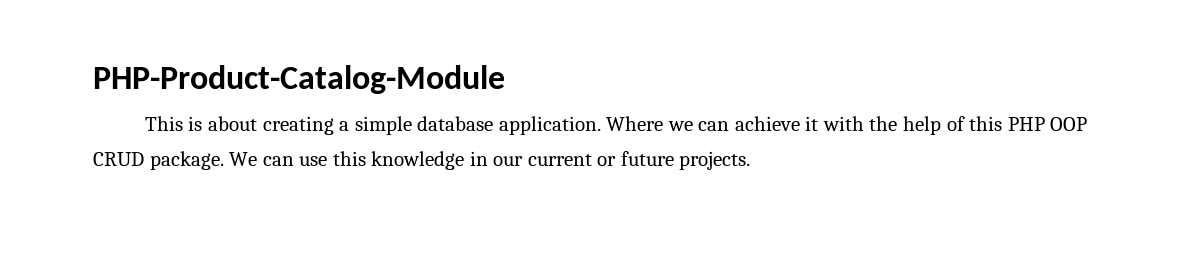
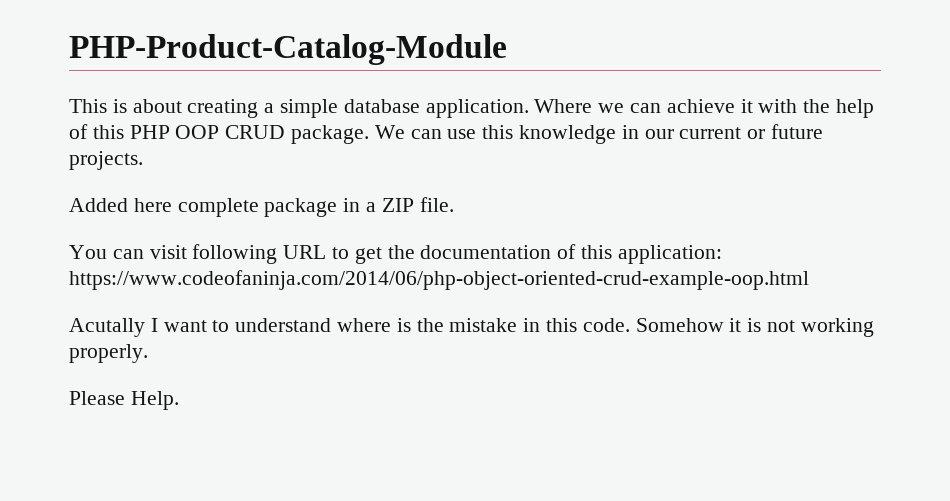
(751, 160) none -> [69,197,454,217] [69,244,722,264] [69,270,809,290] [69,318,874,337] [69,344,148,363] [69,391,179,410] // Added here complete package in a ZIP file. // You can visit following URL to get the documentation of this application: https://www.codeofaninja.com/2014/06/php-object-oriented-crud-example-oop.html // Acutally I want to understand where is the mistake in this code. Somehow it is not working properly. // Please Help.

